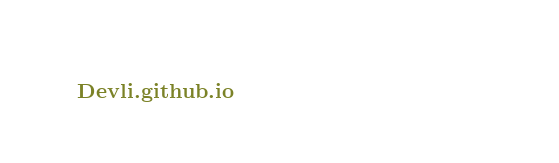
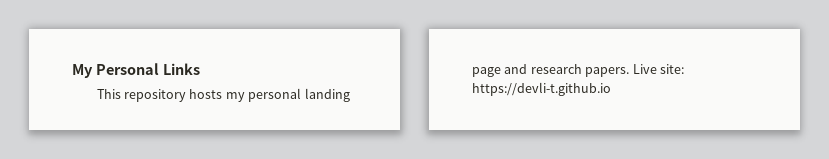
[77,83,234,102] Devli.github.io -> [72,63,200,78] [96,88,350,102] [472,64,684,77] [472,82,611,96] My Personal Links // This repository hosts my personal landing page and research papers. Live site: https://devli-t.github.io

